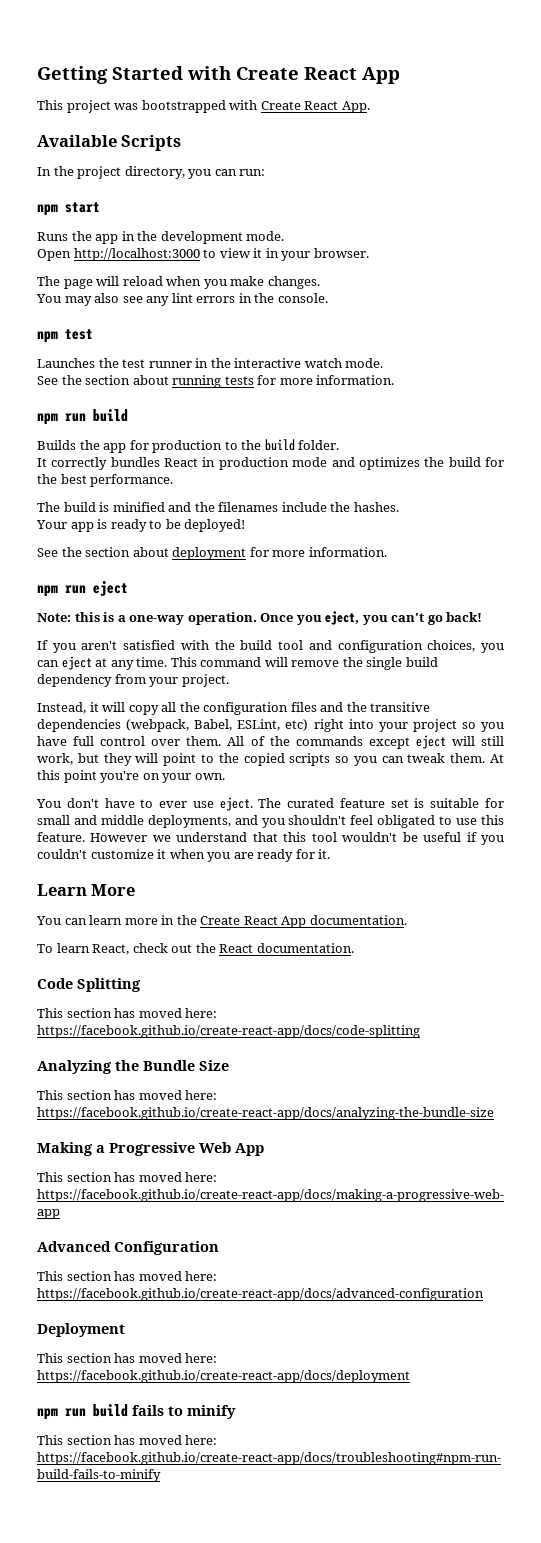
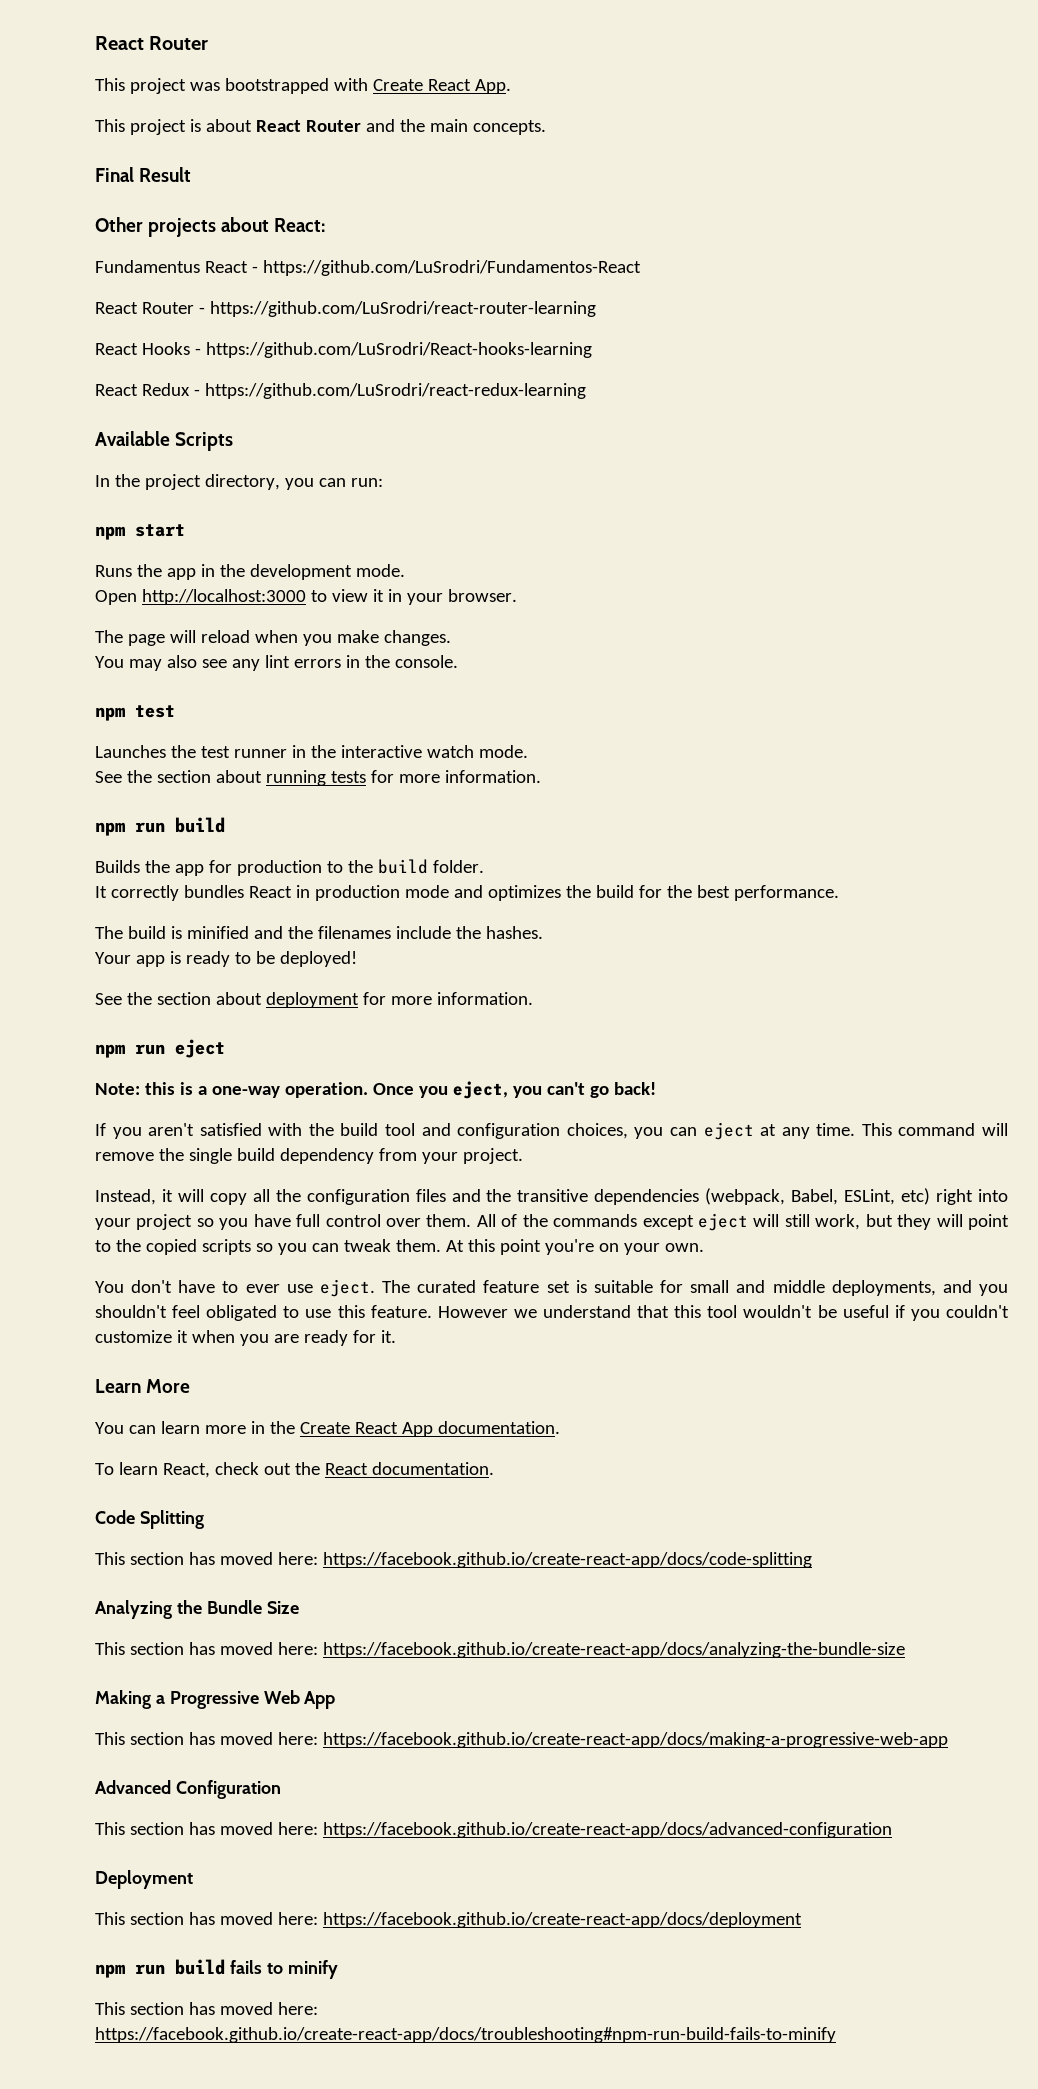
[37,66,400,84] Getting Started with Create React App -> [95,36,209,50] React Router
(370, 107) none -> [95,119,546,135] [95,167,192,182] [95,217,326,237] [95,260,641,276] [95,301,596,317] [95,342,592,358] [95,383,586,399] // This project is about React Router and the main concepts. // Final Result // Other projects about React: // Fundamentus React - https://github.com/LuSrodri/Fundamentos-React // React Router - https://github.com/LuSrodri/react-router-learning // React Hooks - https://github.com/LuSrodri/React-hooks-learning // React Redux - https://github.com/LuSrodri/react-redux-learning

